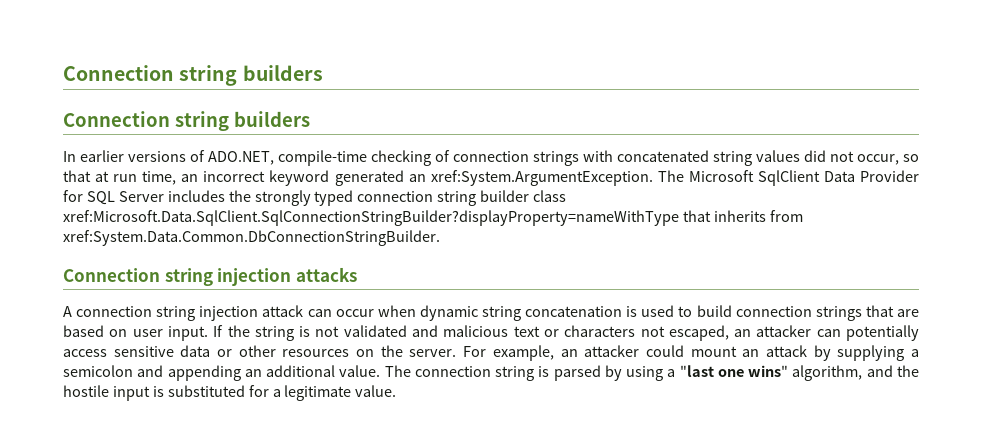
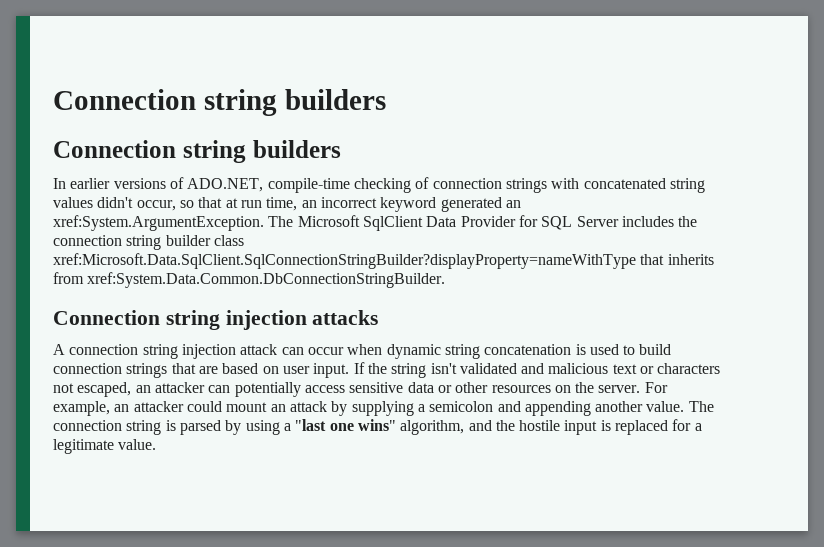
[804,150,854,162] did not -> [97,197,134,208] didn't
[254,190,354,206] strongly typed -> (698, 221) none
[299,326,340,337] is not -> [430,363,457,374] isn't
[244,365,336,377] an additional -> [595,401,644,412] another
[167,385,245,397] substituted -> [615,420,669,435] replaced

